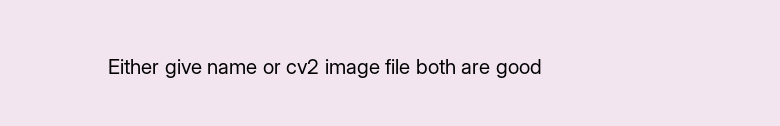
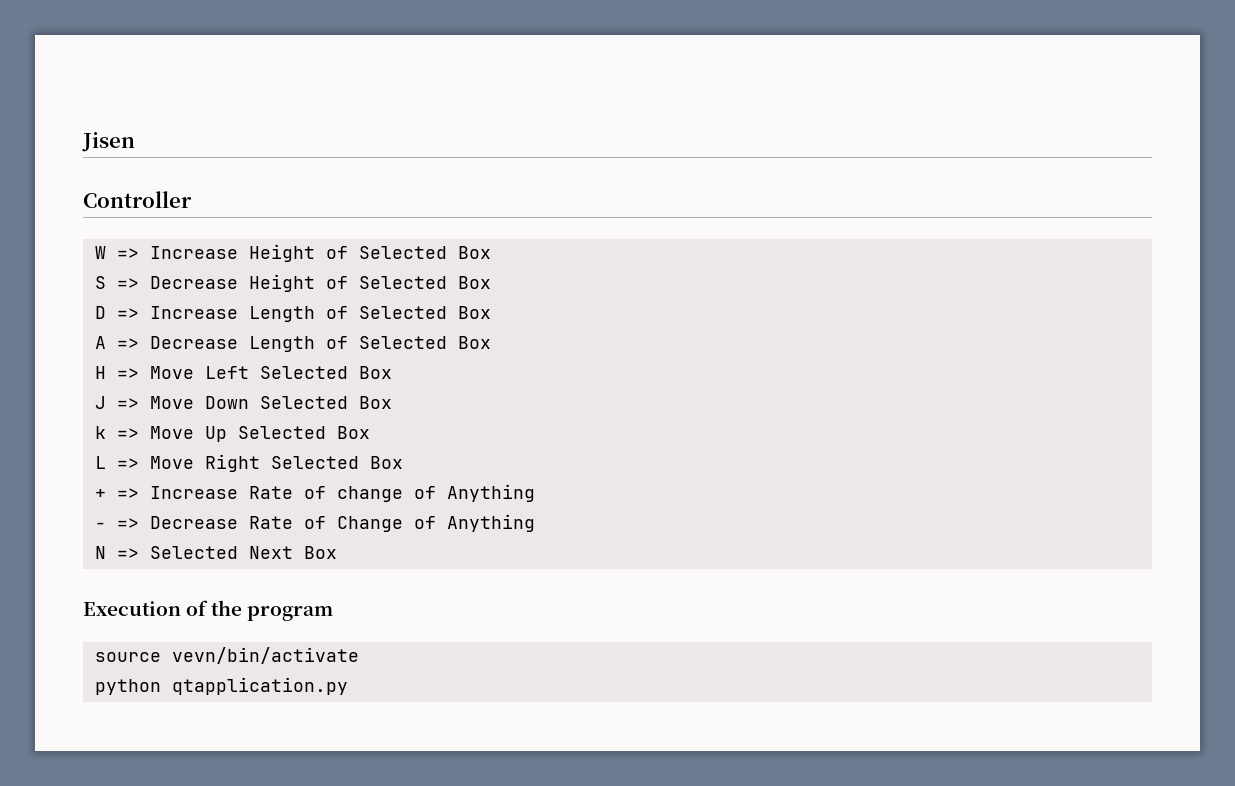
[108,59,542,78] Either give name or cv2 image file both are good -> [82,132,135,152] [83,191,192,208] [95,244,492,262] [95,274,492,292] [95,306,492,322] [95,336,492,352] [95,366,393,379] [95,396,393,409] [95,426,371,442] [95,454,404,472] [95,484,536,502] [95,514,536,532] [95,546,338,559] [83,600,334,621] [95,647,360,664] [95,677,349,695] Jisen // Controller // W => Increase Height of Selected Box // S => Decrease Height of Selected Box // D => Increase Length of Selected Box // A => Decrease Length of Selected Box // H => Move Left Selected Box // J => Move Down Selected Box // k => Move Up Selected Box // L => Move Right Selected Box // + => Increase Rate of change of Anything // - => Decrease Rate of Change of Anything // N => Selected Next Box // Execution of the program // source vevn/bin/activate // python qtapplication.py

